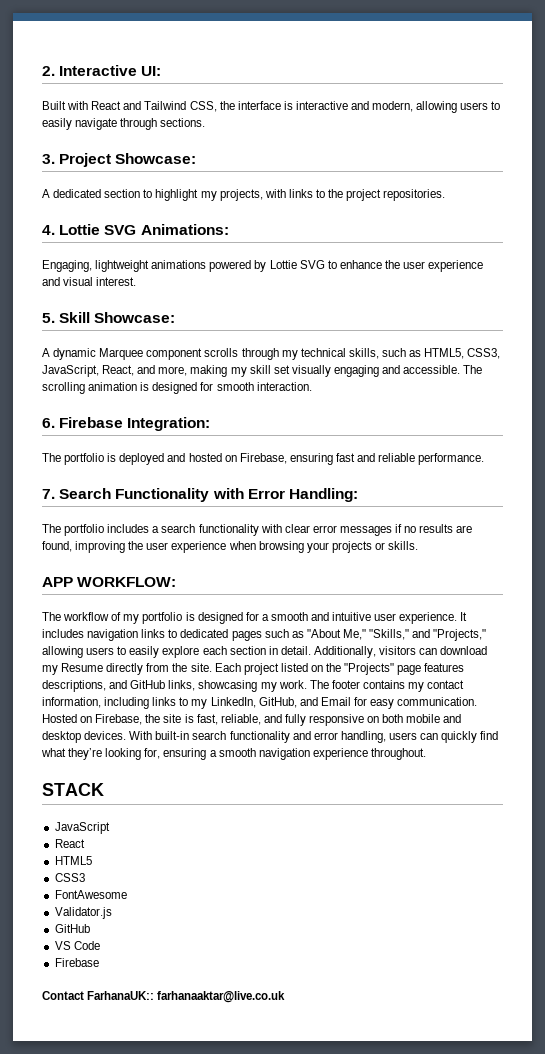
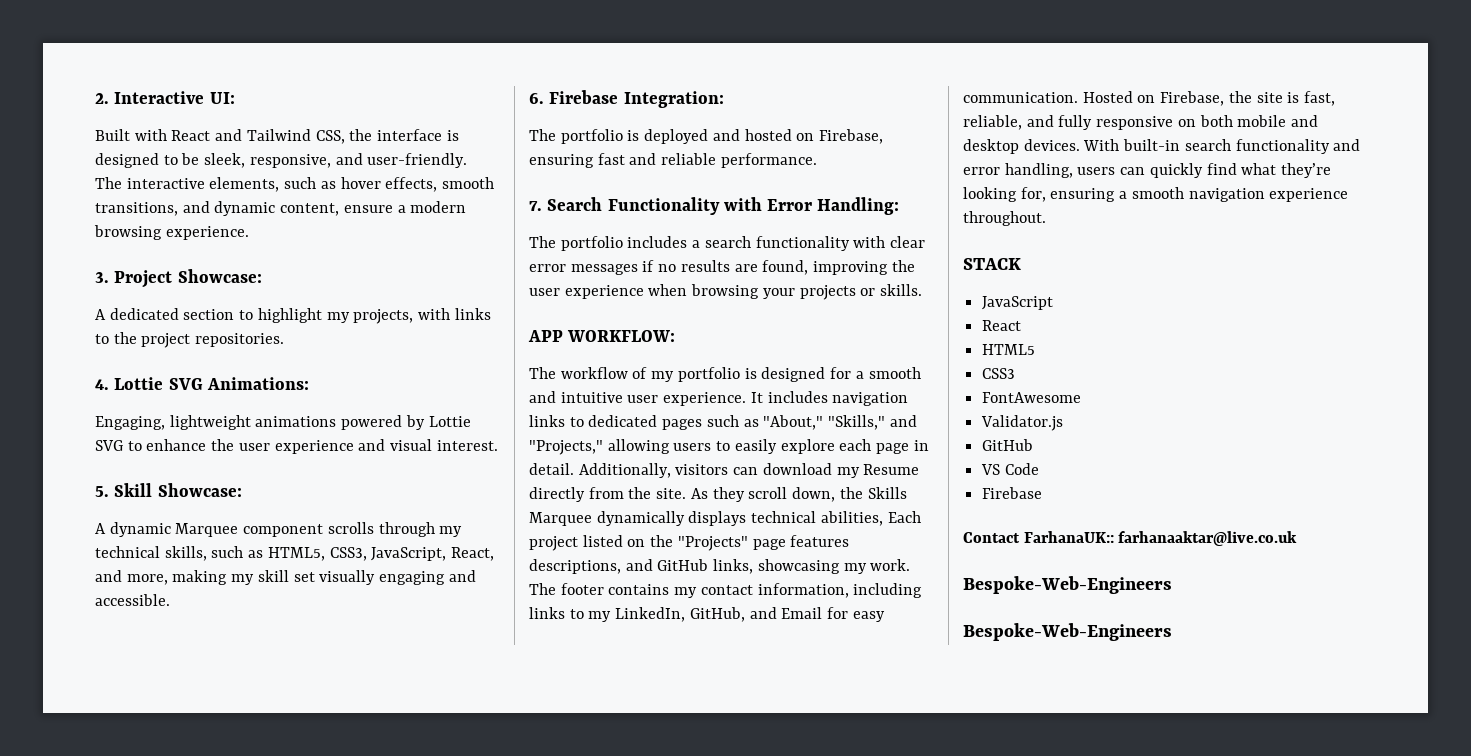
[295,101,501,113] [42,118,206,130] interactive and modern, allowing users to easily navigate through sections. -> [95,153,468,168] [95,177,495,192] [95,201,467,216] [94,225,249,240] designed to be sleek, responsive, and user-friendly. The interactive elements, such as hover effects, smooth transitions, and dynamic content, ensure a modern browsing experience.
[463,365,483,374] [42,382,312,394] The scrolling animation is designed for smooth interaction. -> (170, 600) none
[306,629,366,640] "About Me," -> [763,415,824,430] "About,"
[229,646,266,655] section -> [876,443,910,454] page
(212, 667) none -> [690,487,907,502] [529,511,883,526] As they scroll down, the Skills Marquee dynamically displays technical abilities,
(286, 997) none -> [963,576,1172,594] [963,623,1172,641] // Bespoke-Web-Engineers // Bespoke-Web-Engineers

